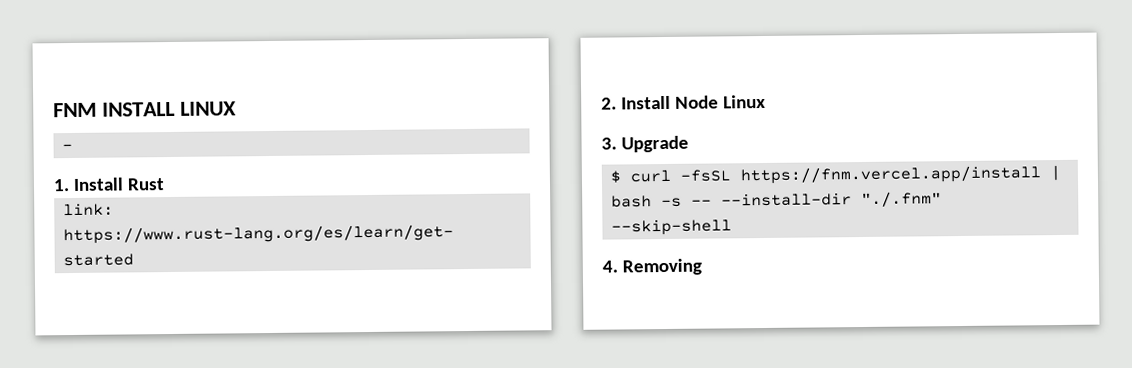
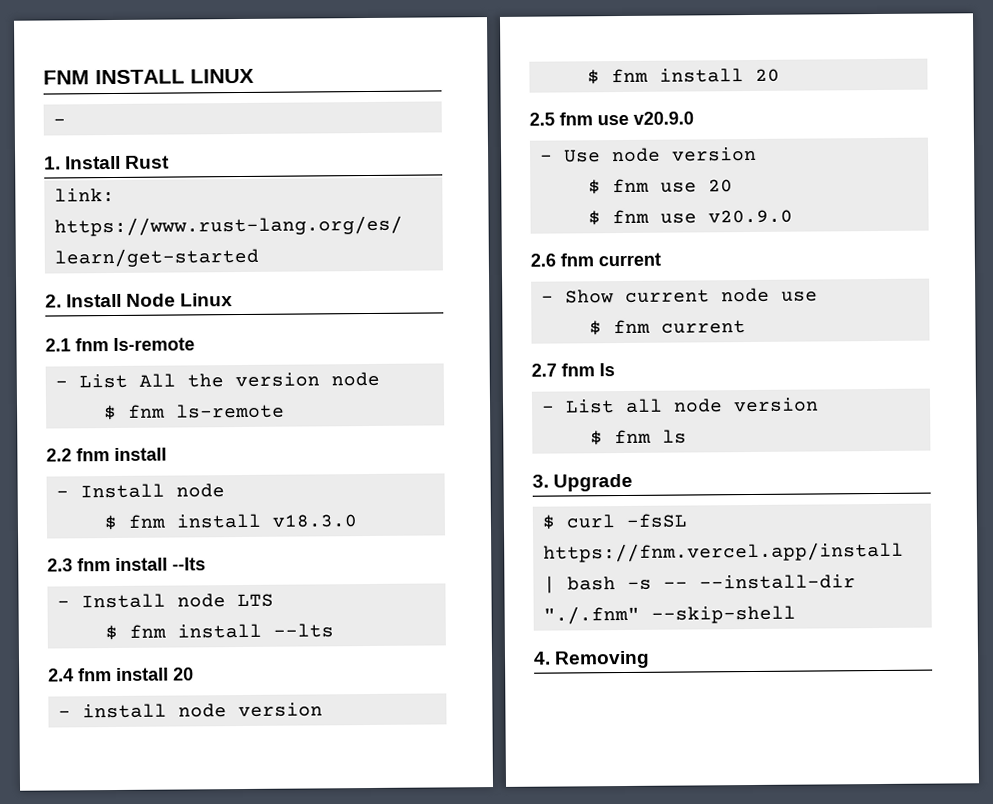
(767, 101) none -> [45,337,195,352] [54,371,380,389] [103,403,285,421] [46,447,167,462] [55,483,225,499] [103,513,357,531] [47,557,206,572] [56,593,274,609] [104,623,334,641] [48,667,194,682] [57,702,323,719] [586,68,780,85] [529,111,694,126] [539,146,757,163] [587,178,733,195] [587,209,793,226] [530,252,661,267] [540,287,818,304] [588,319,746,336] [531,363,615,377] [541,397,819,414] [589,429,687,446] // 2.1 fnm ls-remote // - List All the version node // $ fnm ls-remote // 2.2 fnm install // - Install node // $ fnm install v18.3.0 // 2.3 fnm install --lts // - Install node LTS // $ fnm install --lts // 2.4 fnm install 20 // - install node version // $ fnm install 20 // 2.5 fnm use v20.9.0 // - Use node version // $ fnm use 20 // $ fnm use v20.9.0 // 2.6 fnm current // - Show current node use // $ fnm current // 2.7 fnm ls // - List all node version // $ fnm ls

